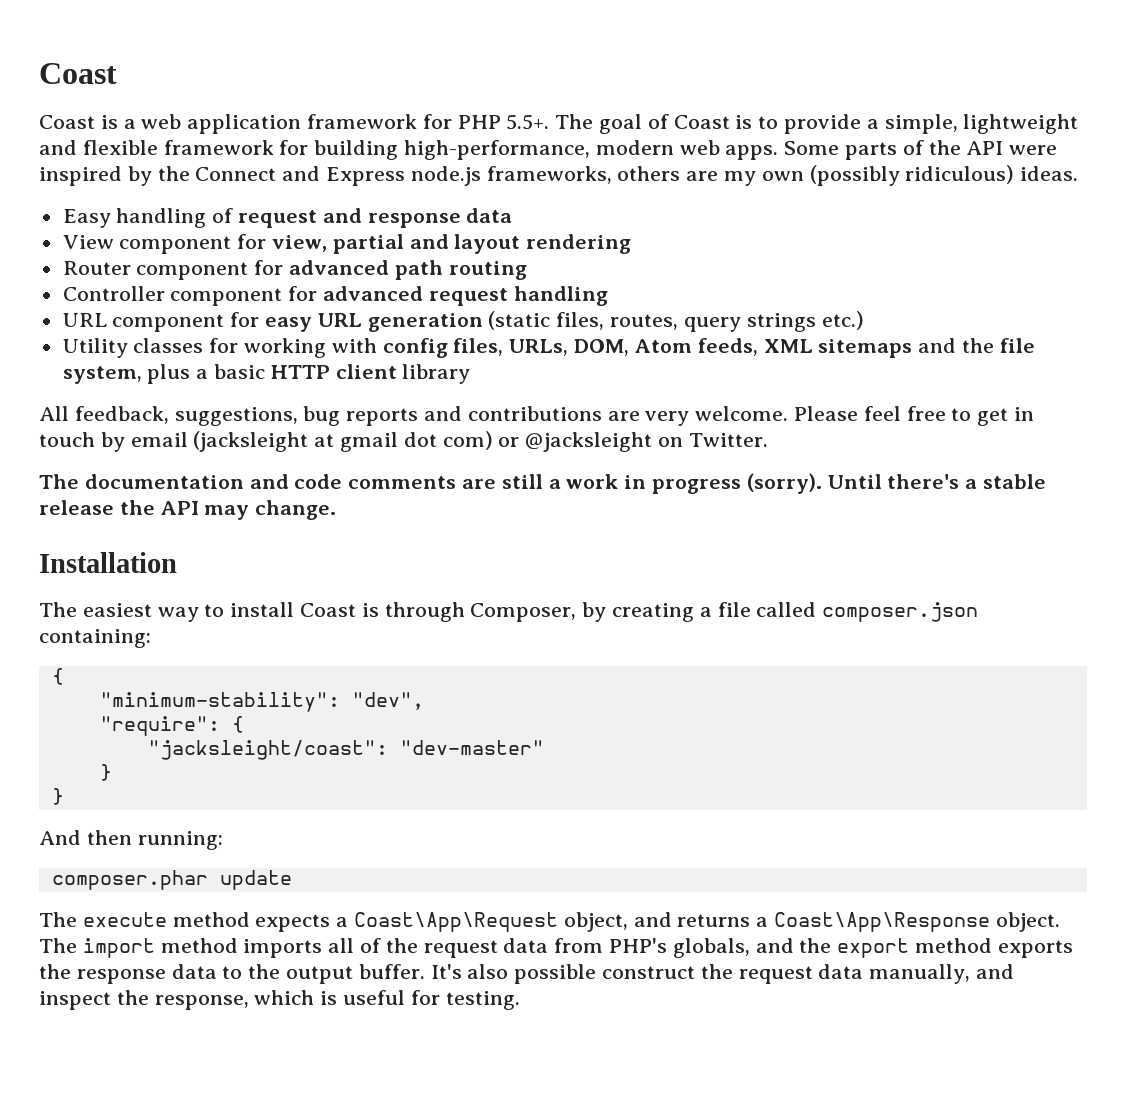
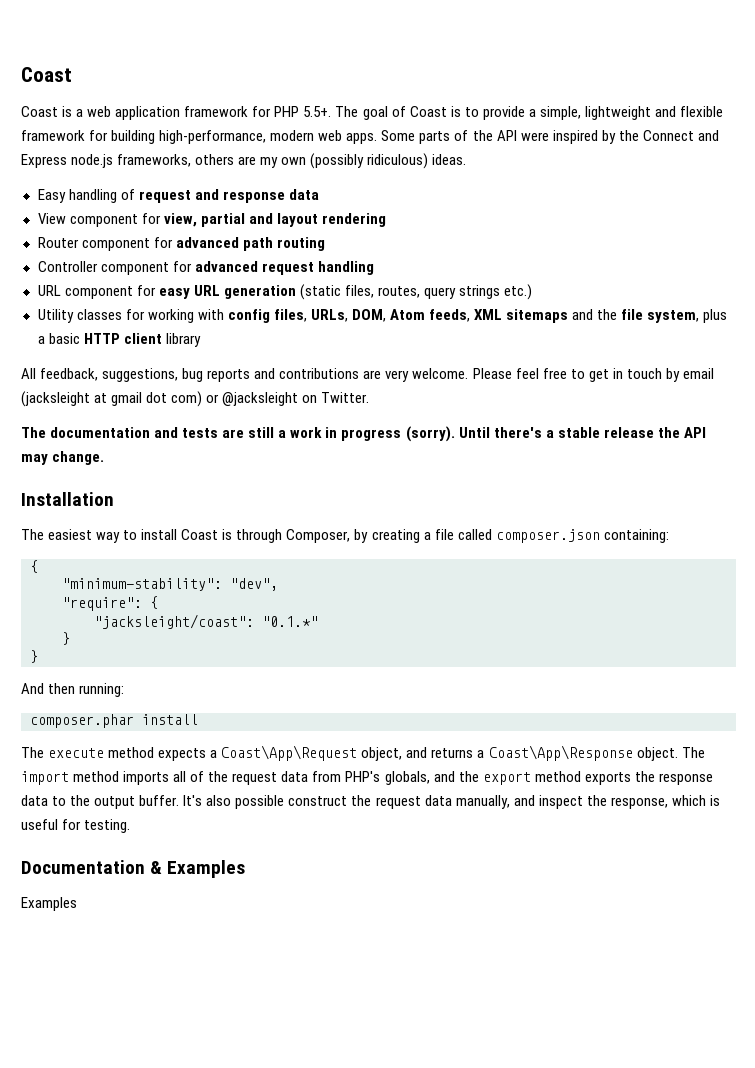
[294,474,457,489] code comments -> [182,428,219,438] tests
[399,740,544,755] "dev-master" -> [262,616,318,627] "0.1.*"
[219,870,292,890] update -> [142,714,198,725] install
(520, 1000) none -> [21,860,246,878] [21,897,77,911] // Documentation & Examples // Examples

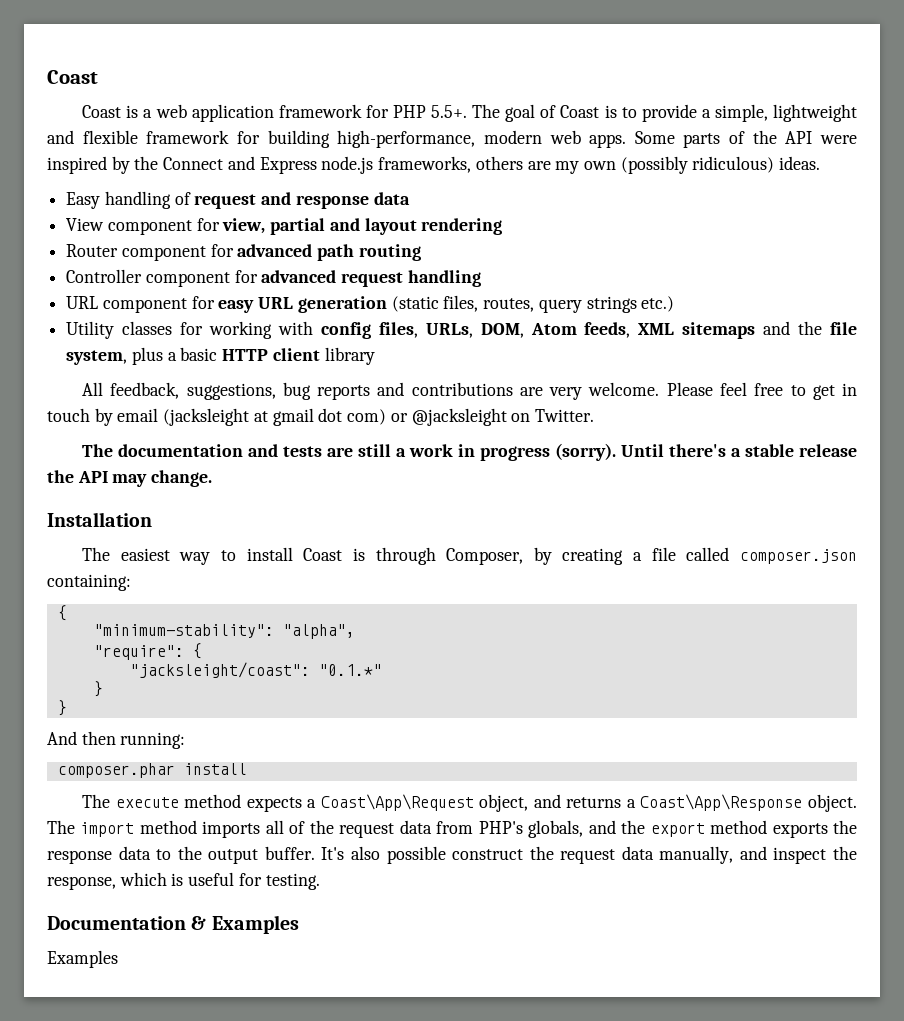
[230,578,278,591] "dev", -> [282,624,355,639] "alpha",

